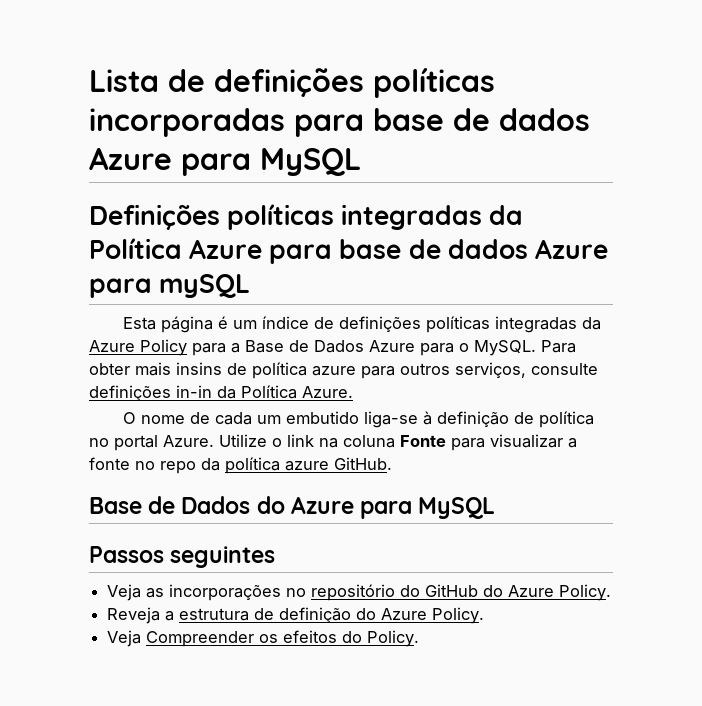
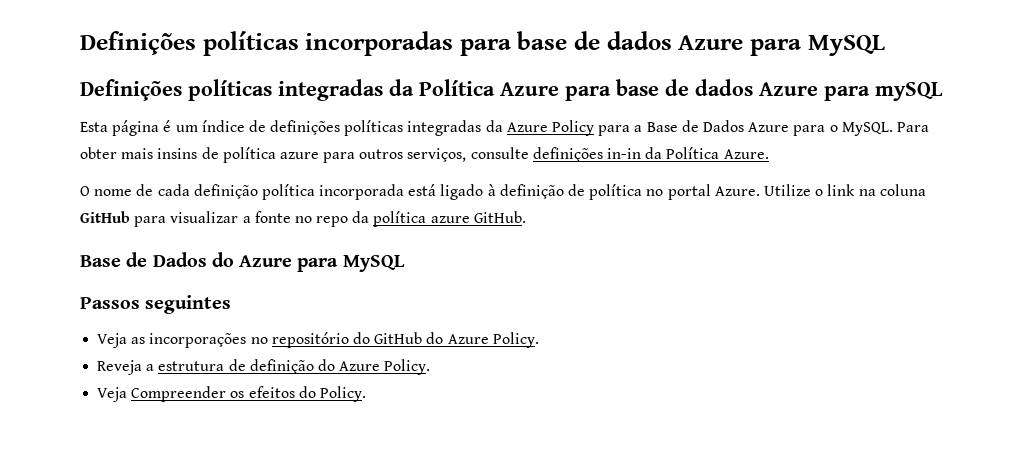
[89,68,364,97] Lista de definições -> [80,31,196,55] Definições
[257,411,419,428] um embutido liga-se -> [193,184,484,200] definição política incorporada está ligado
[400,435,446,447] Fonte -> [80,211,130,223] GitHub

